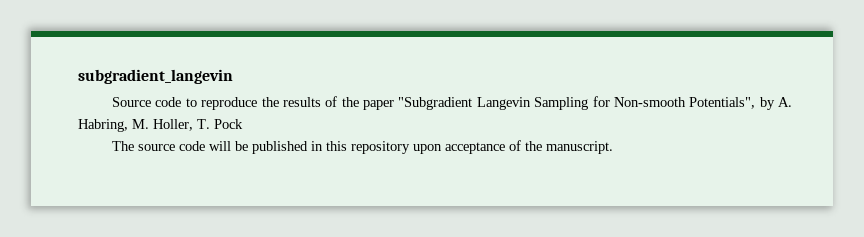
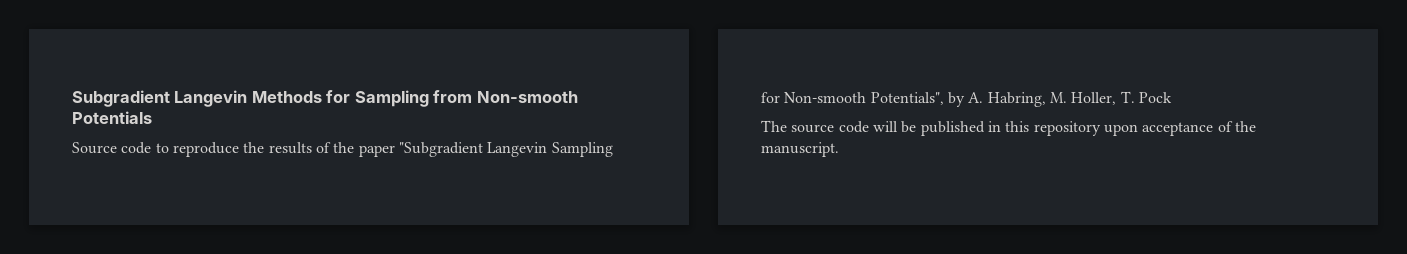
[78,69,233,84] subgradient_langevin -> [72,90,578,107] [72,111,152,124] Subgradient Langevin Methods for Sampling from Non-smooth Potentials

